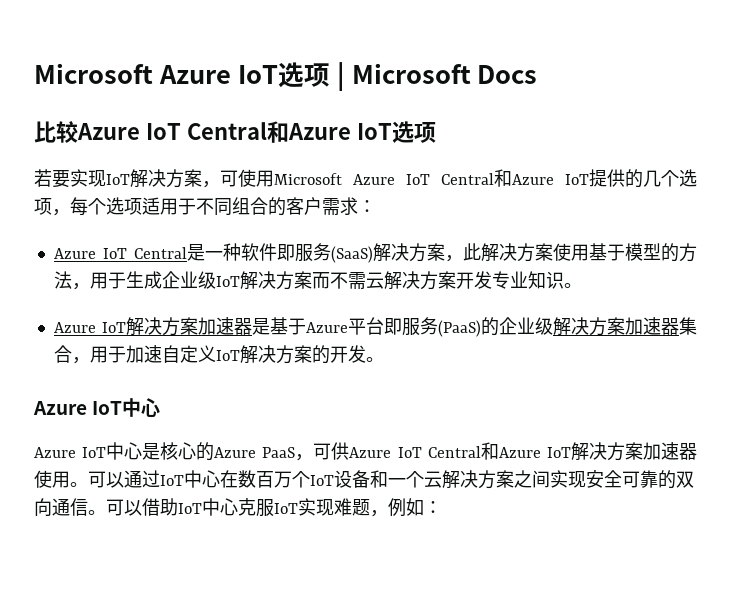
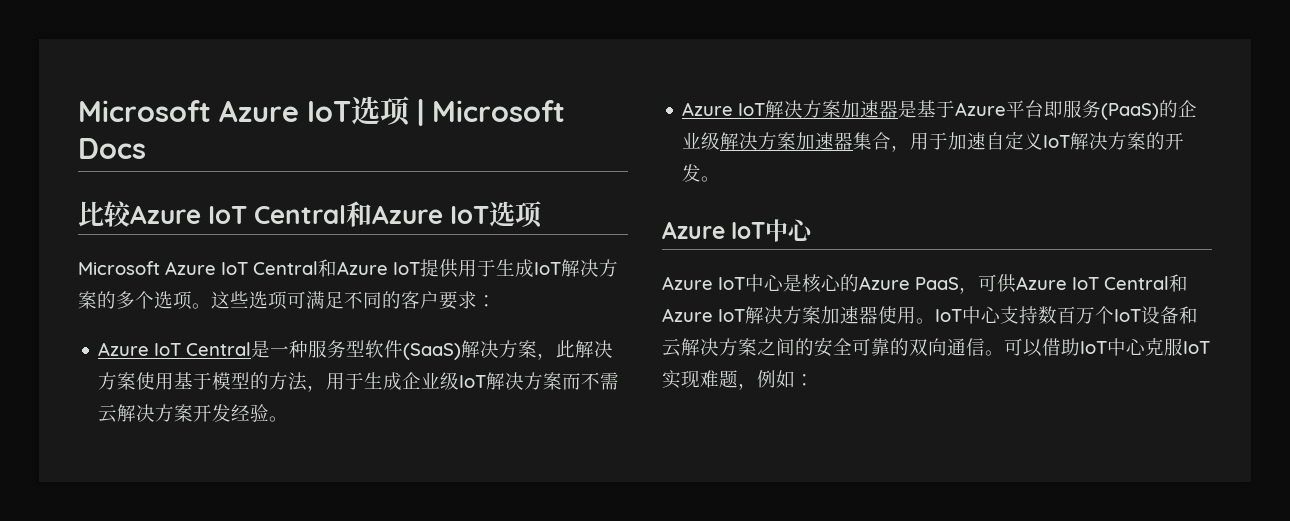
[34,169,274,188] 若要实现IoT解决方案，可使用 -> (544, 214) none
[625,169,697,188] [34,197,340,216] 的几个选项，每个选项适用于不同组合的客户需 -> [458,259,618,278] [78,291,458,310] 用于生成IoT解决方案的多个选项。这些选项可满足不同的客户要
[241,243,331,262] 软件即服务 -> [308,340,404,358] 服务型软件
[491,271,564,289] 专业知识 -> [231,404,270,422] 经验
[88,470,238,488] 可以通过IoT中心在 -> [935,306,1038,324] IoT中心支持
[388,471,424,488] 一个 -> (1198, 315) none
[550,470,586,488] 实现 -> [795,338,814,356] 的

